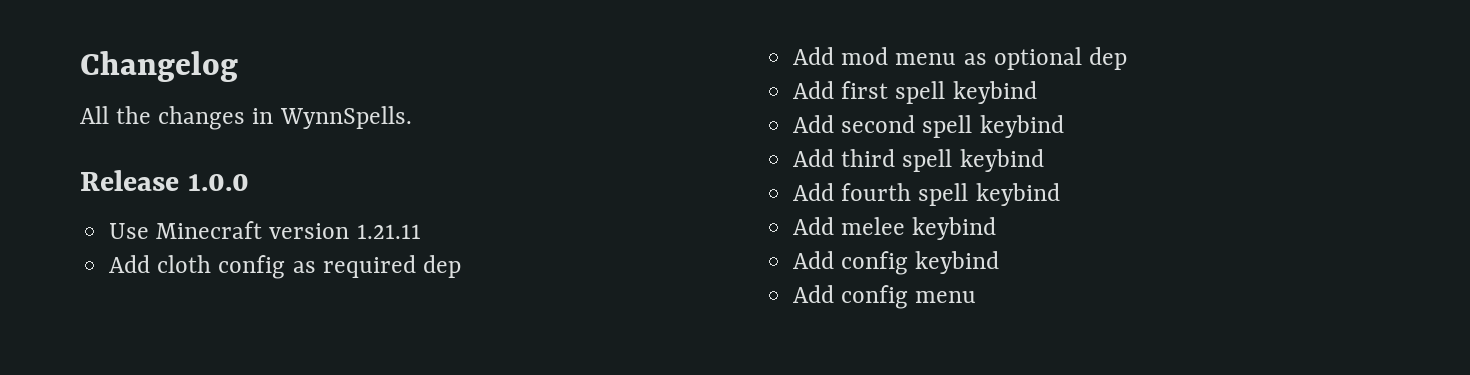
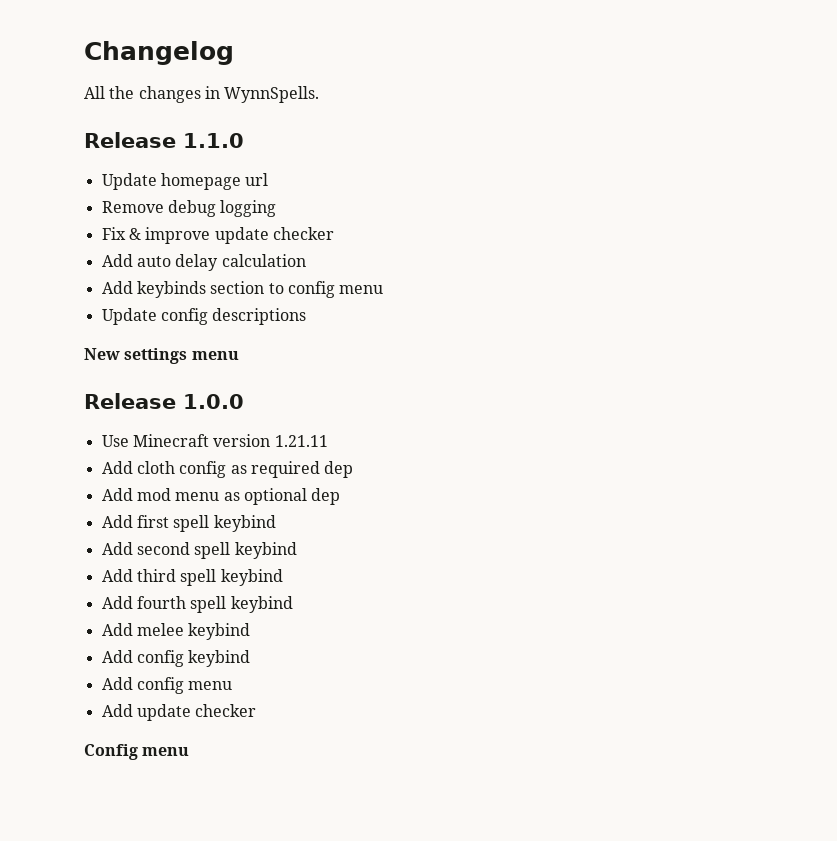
(412, 117) none -> [84,132,244,148] [101,173,269,190] [101,200,277,217] [101,227,334,244] [101,254,306,271] [101,281,384,298] [101,308,307,325] [84,348,239,364] // Release 1.1.0 // Update homepage url // Remove debug logging // Fix & improve update checker // Add auto delay calculation // Add keybinds section to config menu // Update config descriptions // New settings menu
(977, 297) none -> [101,704,257,721] [84,744,190,760] // Add update checker // Config menu

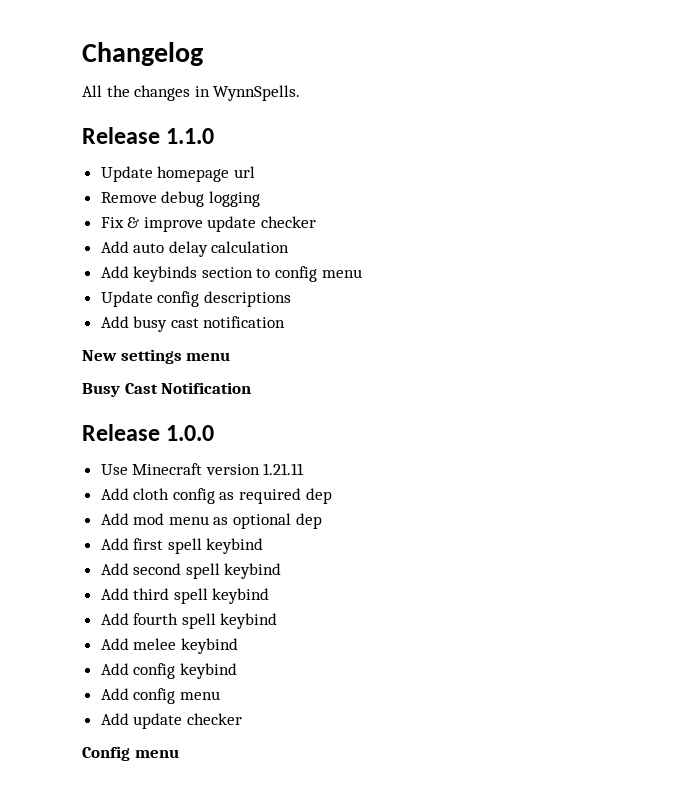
(307, 316) none -> [100,316,286,332] // Add busy cast notification
(239, 355) none -> [82,382,252,397] // Busy Cast Notification

